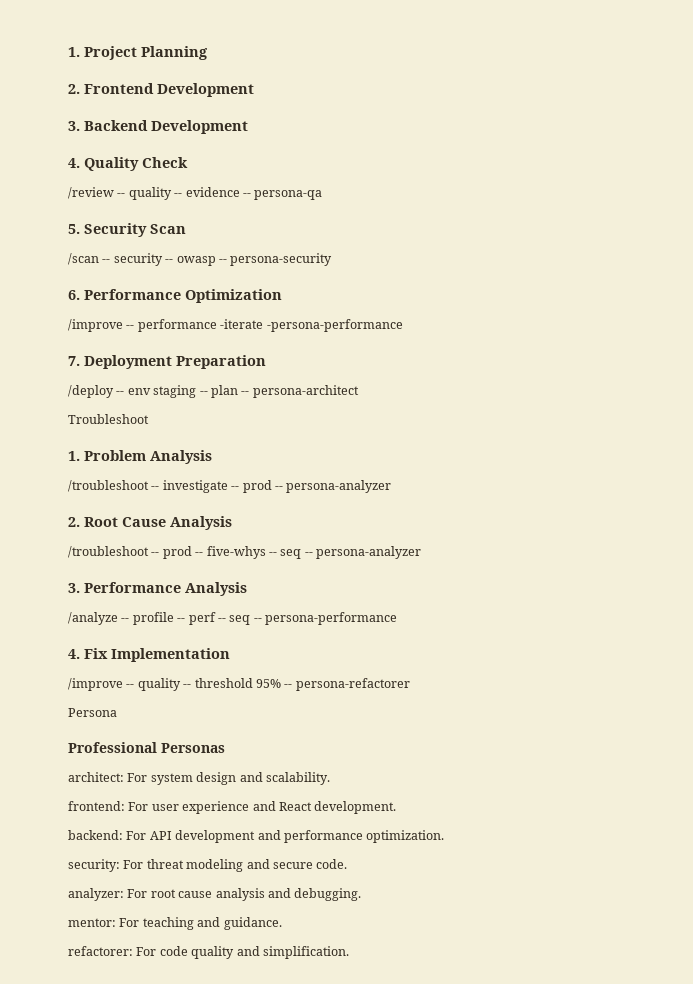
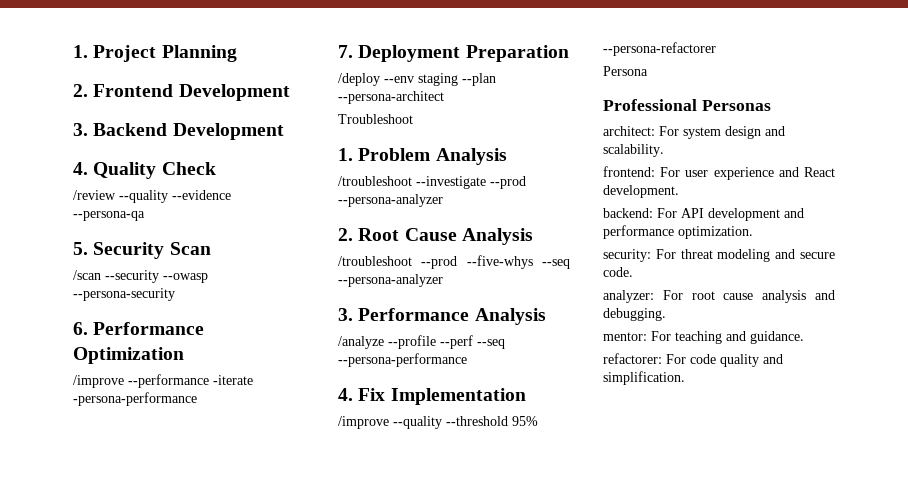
[117,187,323,200] [68,223,186,237] [68,253,333,266] -- quality -- evidence -- persona-qa // 5. Security Scan // /scan -- security -- owasp -- persona-security -> [119,190,231,203] [73,211,145,221] [73,242,211,259] [73,270,208,283] [73,288,175,301] --quality --evidence --persona-qa // 5. Security Scan // /scan --security --owasp --persona-security
[126,319,217,332] -- performance -> [128,374,209,388] --performance
[116,385,359,398] -- env staging -- plan -- persona-architect -> [384,73,496,86] [338,91,444,104] --env staging --plan --persona-architect
[151,480,392,493] -- investigate -- prod -- persona-analyzer -> [416,176,526,189] [338,194,443,207] --investigate --prod --persona-analyzer
[151,546,421,559] [68,582,247,596] [68,612,397,625] [68,648,230,662] [68,678,410,691] -- prod -- five-whys -- seq -- persona-analyzer // 3. Performance Analysis // /analyze -- profile -- perf -- seq -- persona-performance // 4. Fix Implementation // /improve -- quality -- threshold 95% -- persona-refactorer -> [421,255,570,269] [338,274,443,287] [338,308,546,325] [338,335,505,349] [338,353,467,367] [338,388,526,405] [338,416,538,429] [603,42,716,56] --prod --five-whys --seq --persona-analyzer // 3. Performance Analysis // /analyze --profile --perf --seq --persona-performance // 4. Fix Implementation // /improve --quality --threshold 95% --persona-refactorer

